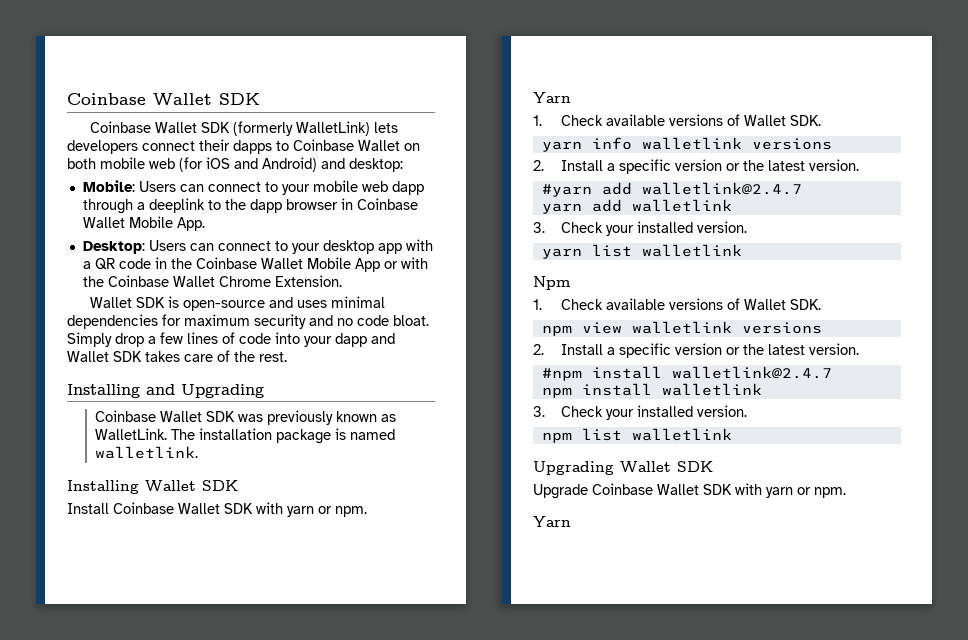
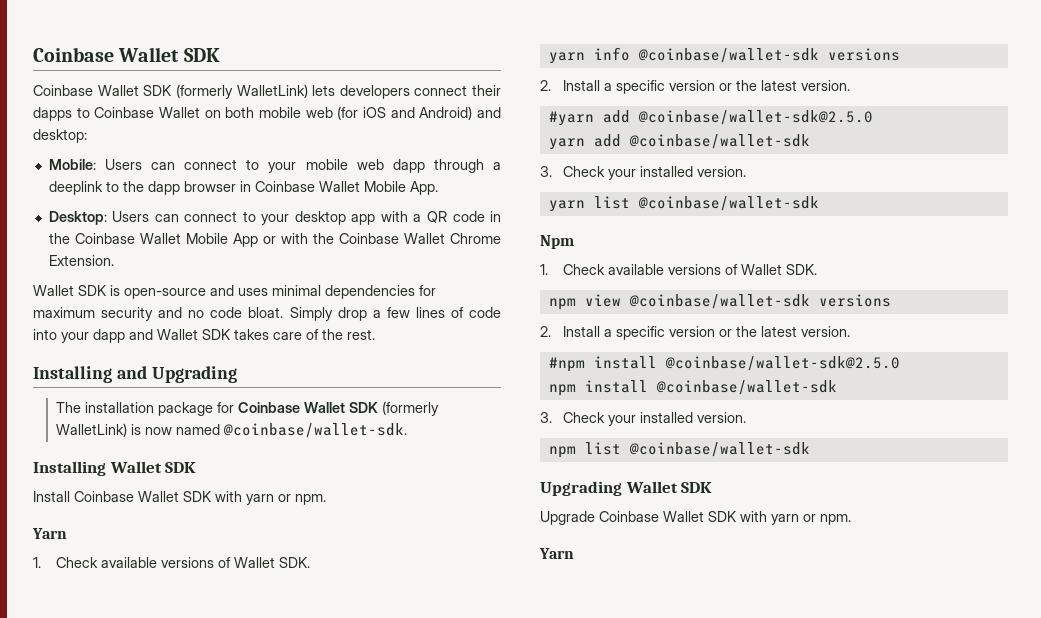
[95,410,397,425] [95,428,396,444] [95,446,199,459] Coinbase Wallet SDK was previously known as WalletLink. The installation package is named walletlink. -> [56,401,440,416] [56,423,408,438] The installation package for Coinbase Wallet SDK (formerly WalletLink) is now named @coinbase/wallet-sdk.
[641,137,742,150] walletlink -> [637,48,819,63] @coinbase/wallet-sdk
[641,182,802,195] walletlink@2.4.7 -> [637,110,873,125] @coinbase/wallet-sdk@2.5.0
[631,199,732,212] walletlink -> [628,134,810,149] @coinbase/wallet-sdk
[641,244,742,257] walletlink -> [637,196,819,211] @coinbase/wallet-sdk
[631,321,732,334] walletlink -> [628,294,810,309] @coinbase/wallet-sdk
[671,366,832,379] walletlink@2.4.7 -> [664,356,900,371] @coinbase/wallet-sdk@2.5.0
[661,383,762,396] walletlink -> [655,380,837,395] @coinbase/wallet-sdk
[631,428,732,441] walletlink -> [628,442,810,457] @coinbase/wallet-sdk

